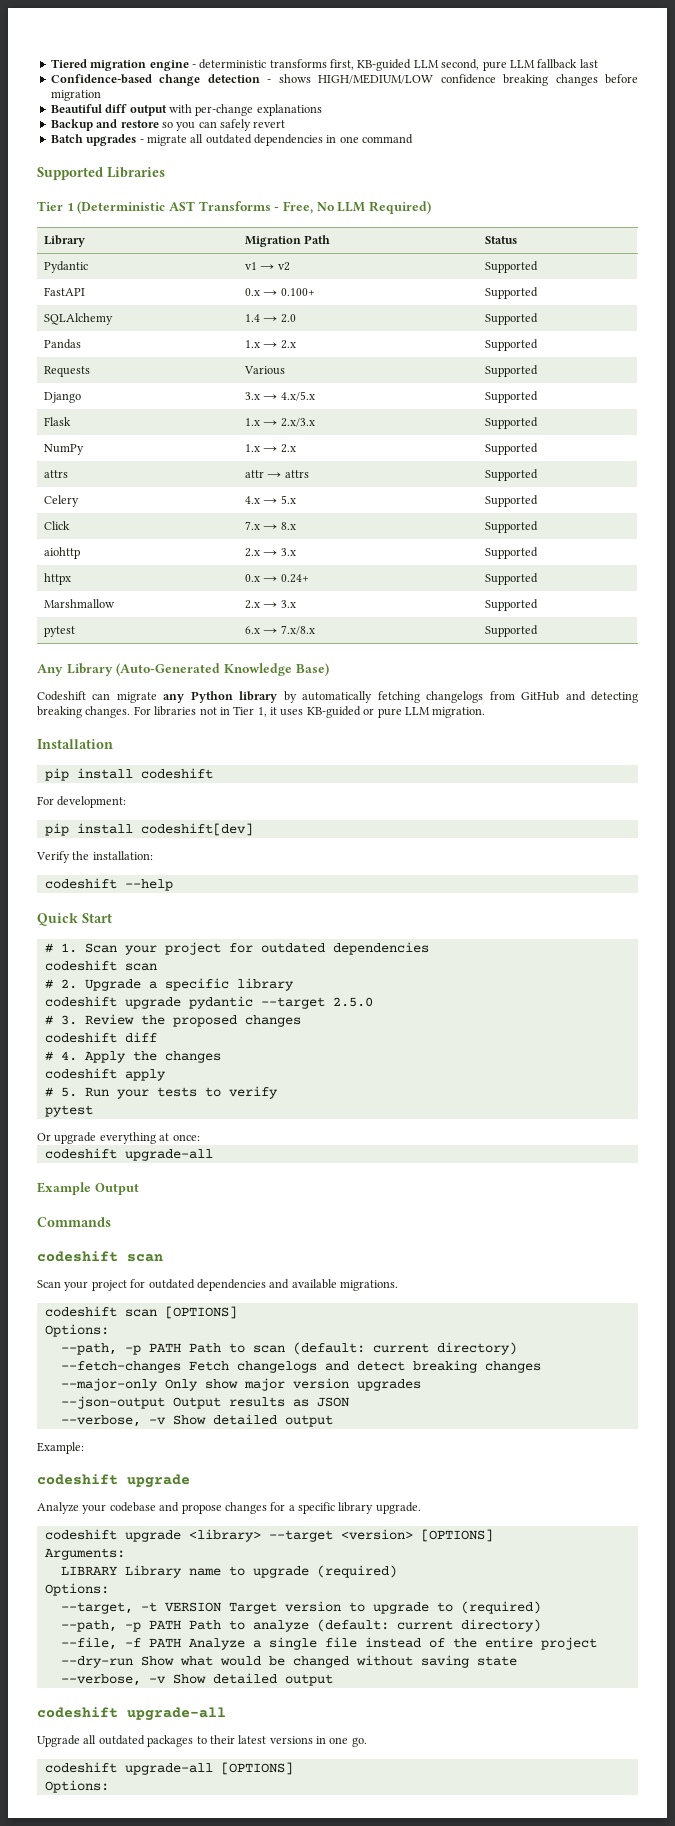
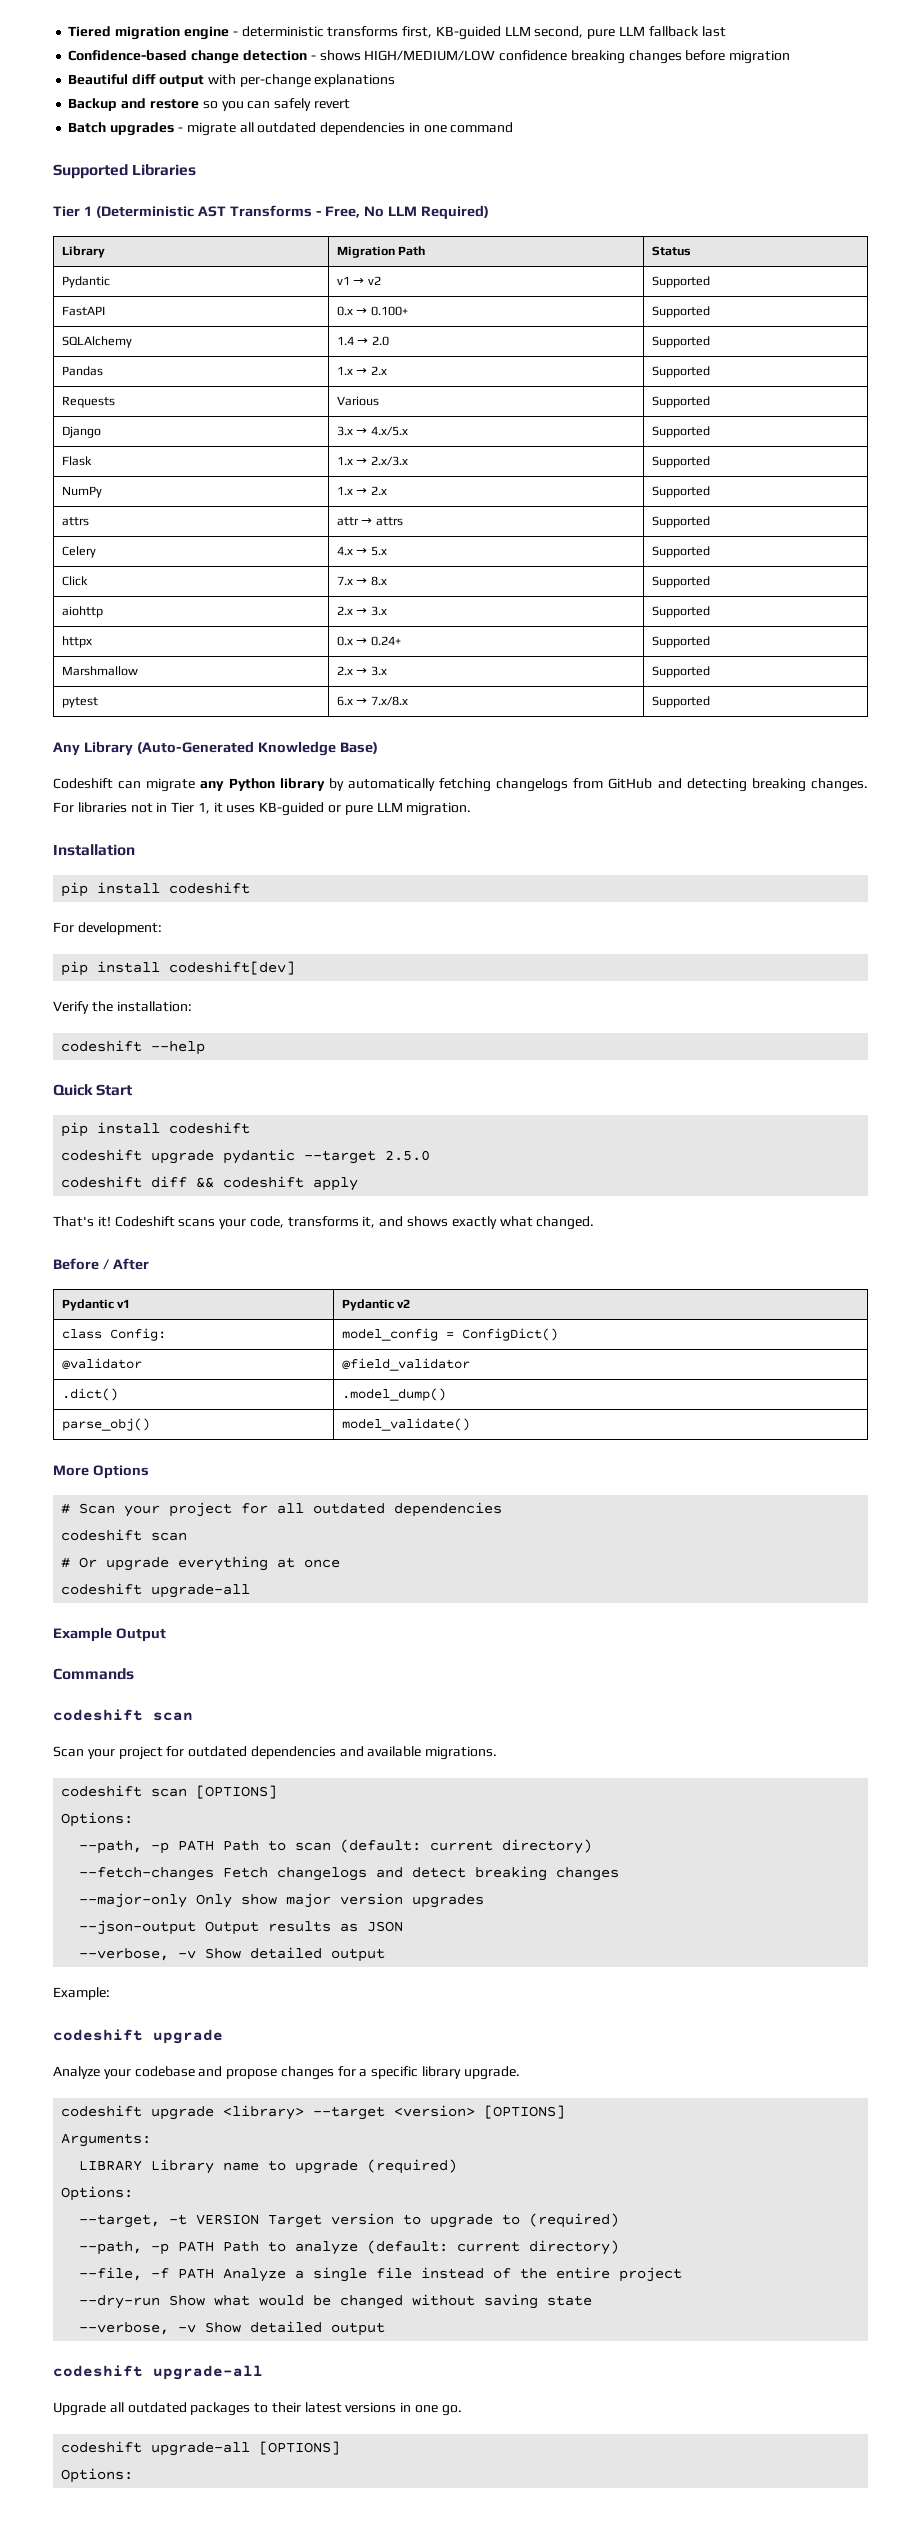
[44,942,253,955] // # 1. Scan your project for -> [61,1122,251,1137] [61,1149,431,1164] [61,1176,359,1191] [53,1216,595,1230] [53,1258,149,1270] [62,1299,131,1311] [342,1299,411,1311] [62,1328,167,1341] [342,1328,559,1341] [62,1358,143,1370] [342,1358,471,1371] [62,1388,119,1401] [342,1388,447,1401] [62,1418,151,1431] [342,1418,471,1431] [53,1465,149,1479] [61,1502,305,1517] // pip install codeshift // codeshift upgrade pydantic --target 2.5.0 // codeshift diff && codeshift apply // That's it! Codeshift scans your code, transforms it, and shows exactly what changed. // Before / After // Pydantic v1 | Pydantic v2 // class Config: | model_config = ConfigDict() // @validator | @field_validator // .dict() | .model_dump() // parse_obj() | model_validate() // More Options // # Scan your project for all
[60,978,294,991] [44,996,373,1009] [44,1014,301,1027] [44,1032,157,1043] [44,1051,221,1063] [44,1068,166,1081] [44,1086,278,1099] [44,1105,93,1117] 2. Upgrade a specific library // codeshift upgrade pydantic --target 2.5.0 // # 3. Review the proposed changes // codeshift diff // # 4. Apply the changes // codeshift apply // # 5. Run your tests to verify // pytest // -> (71, 1562) none
[172,1134,200,1141] once: -> [304,1559,341,1568] once

